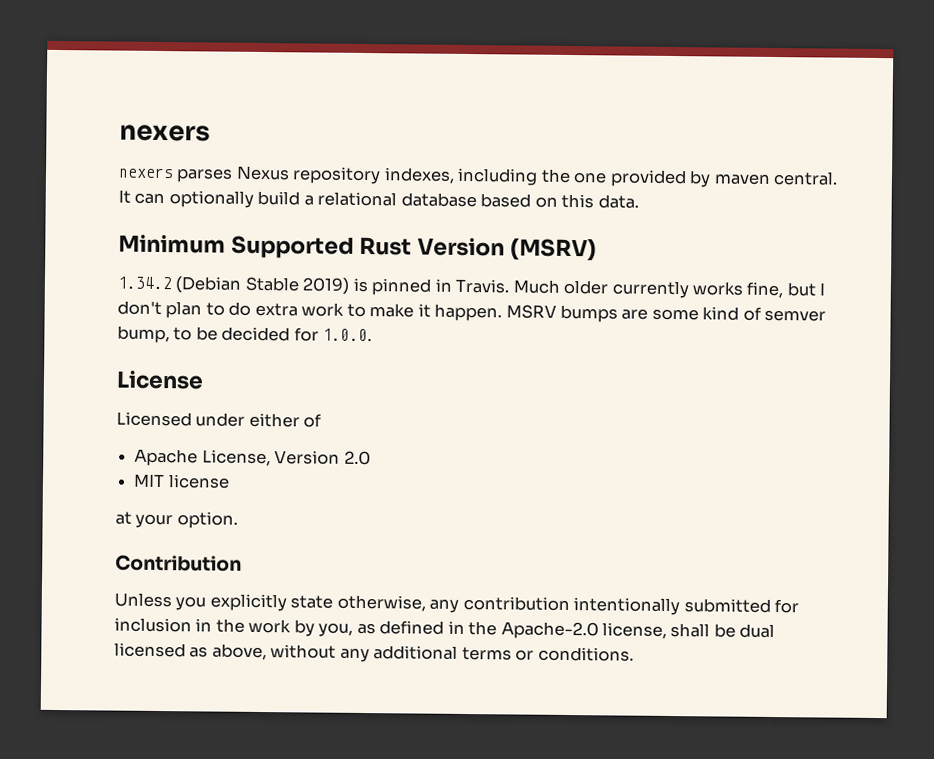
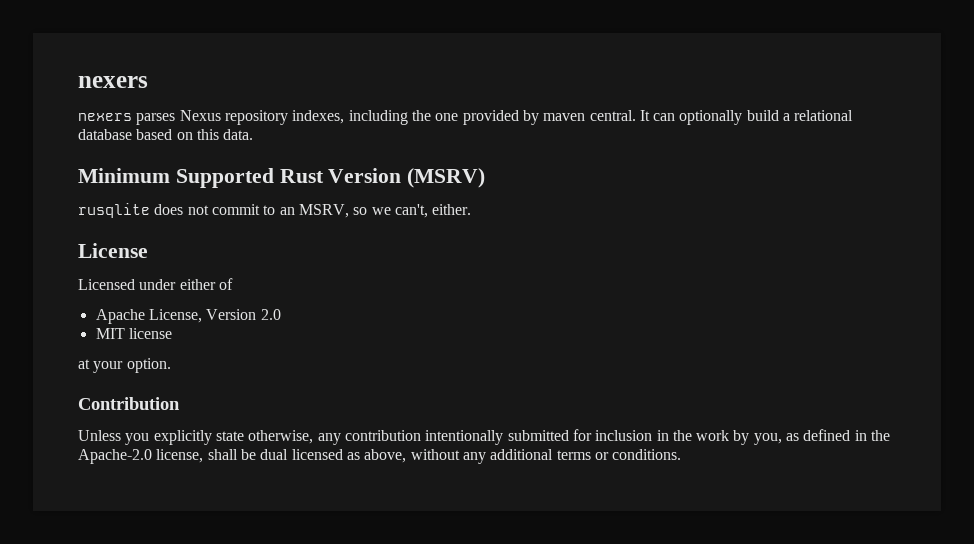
[117,276,826,299] [117,300,827,323] [117,325,373,344] 1.34.2 (Debian Stable 2019) is pinned in Travis. Much older currently works fine, but I don't plan to do extra work to make it happen. MSRV bumps are some kind of semver bump, to be decided for 1.0.0. -> [78,203,472,218] rusqlite does not commit to an MSRV, so we can't, either.

